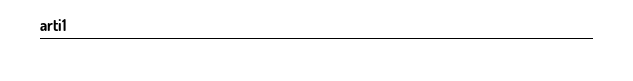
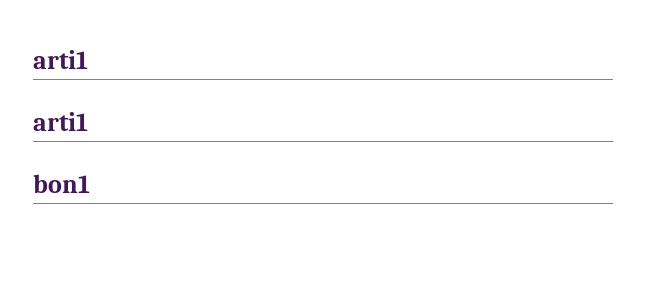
[40,19,66,31] arti1 -> [33,50,88,69] [33,112,88,131] [33,174,90,193] arti1 // arti1 // bon1

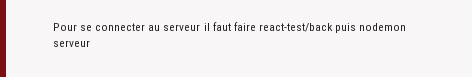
[33,50,88,69] [33,112,88,131] [33,174,90,193] arti1 // arti1 // bon1 -> [53,22,407,33] [53,40,90,47] Pour se connecter au serveur il faut faire react-test/back puis nodemon serveur

